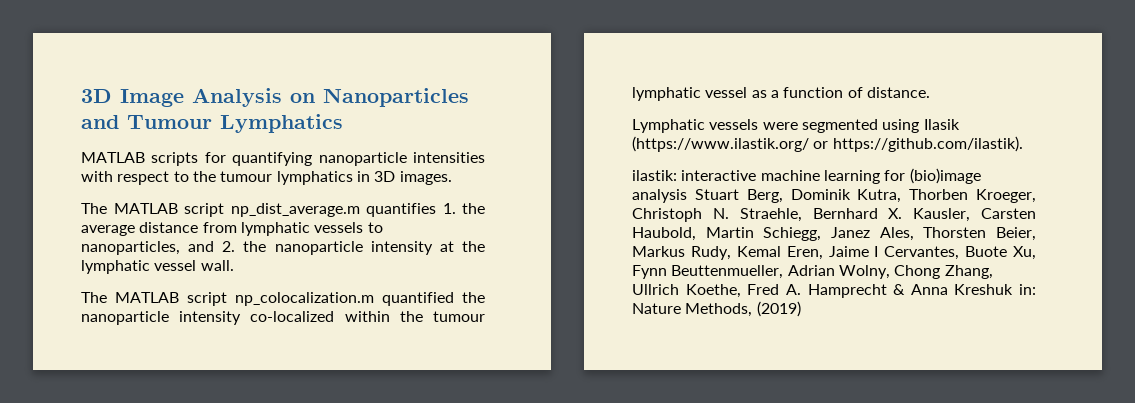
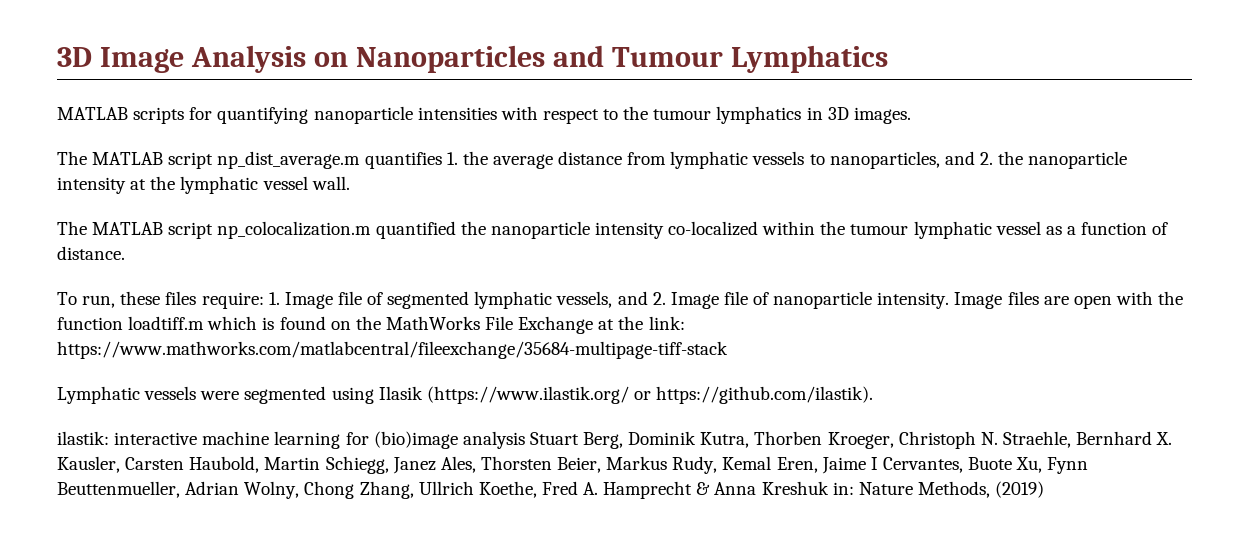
(930, 92) none -> [57,291,1184,309] [57,316,685,334] [57,341,728,359] // To run, these files require: 1. Image file of segmented lymphatic vessels, and 2. Image file of nanoparticle intensity. Image files are open with the function loadtiff.m which is found on the MathWorks File Exchange at the link: https://www.mathworks.com/matlabcentral/fileexchange/35684-multipage-tiff-stack

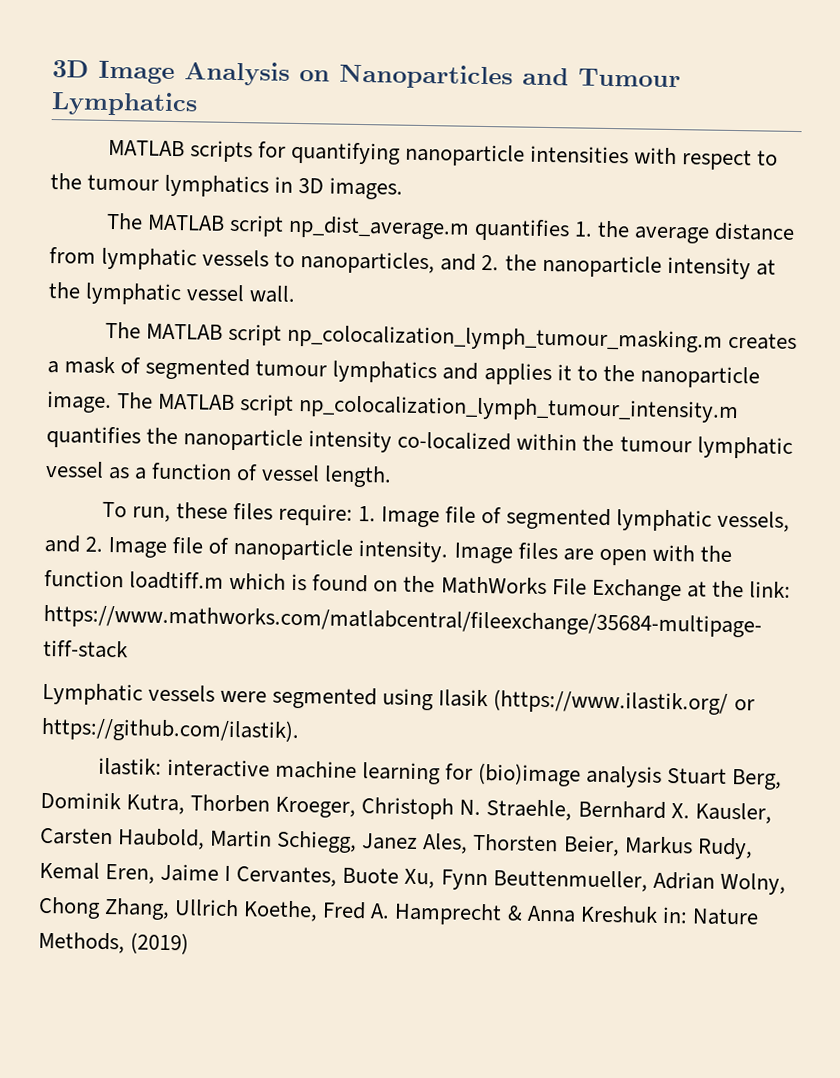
[217,221,456,239] np_colocalization.m quantified -> [286,324,797,353] [47,356,760,389] [46,390,740,424] [46,425,141,449] np_colocalization_lymph_tumour_masking.m creates a mask of segmented tumour lymphatics and applies it to the nanoparticle image. The MATLAB script np_colocalization_lymph_tumour_intensity.m quantifies
[57,246,125,260] distance. -> [261,464,393,488] vessel length.

